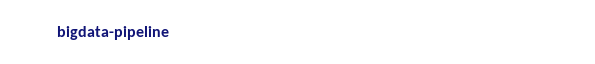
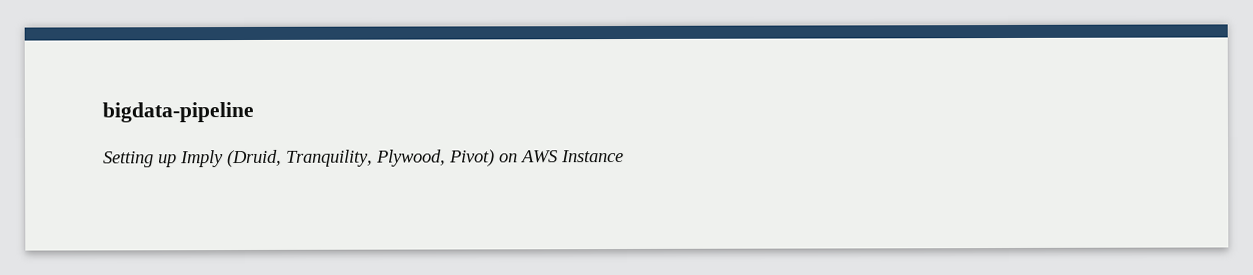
(169, 33) none -> [103,149,624,168] // Setting up Imply (Druid, Tranquility, Plywood, Pivot) on AWS Instance

